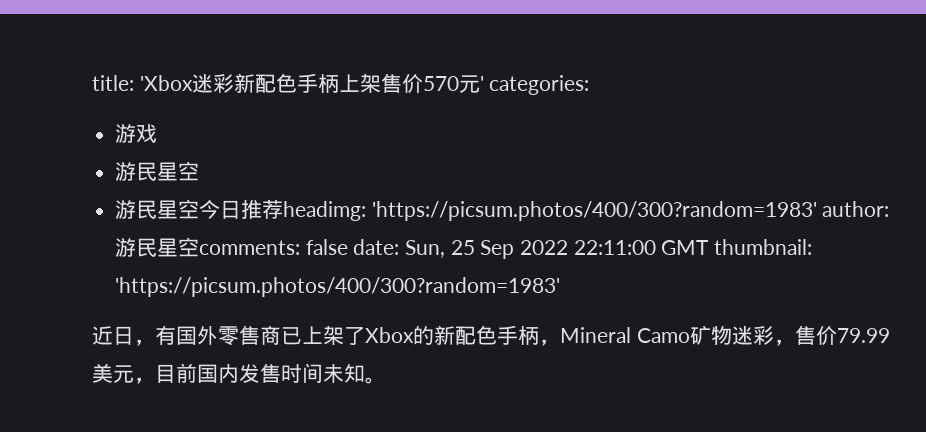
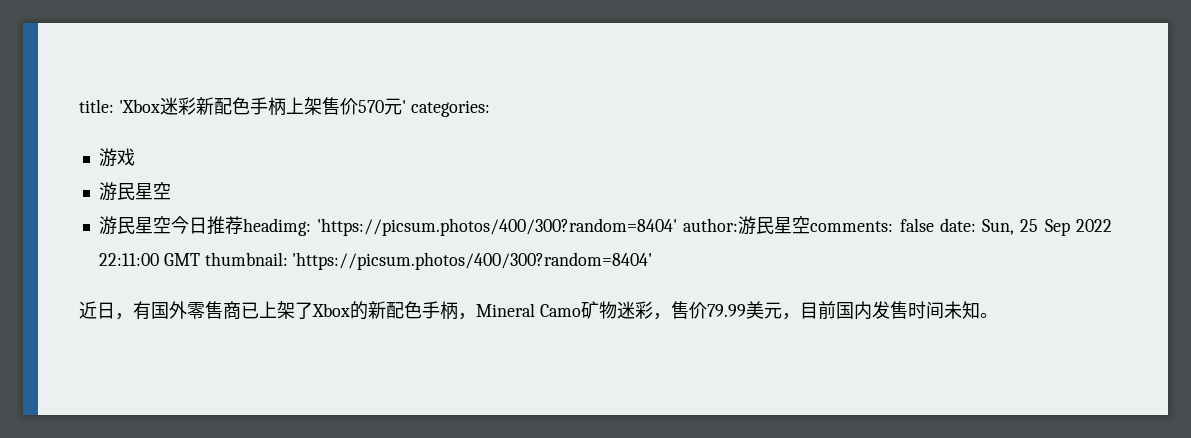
[371,201,817,221] 'https://picsum.photos/400/300?random=1983' -> [317,218,678,236] 'https://picsum.photos/400/300?random=8404'
[115,277,561,297] 'https://picsum.photos/400/300?random=1983' -> [292,252,653,270] 'https://picsum.photos/400/300?random=8404'

